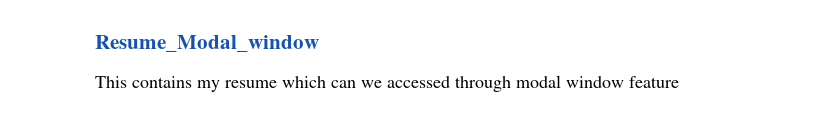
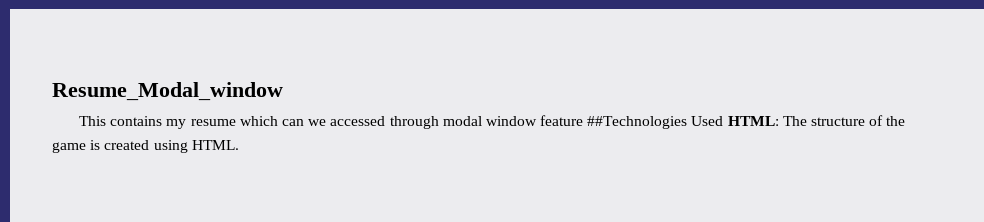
(679, 82) none -> [587,115,906,129] [52,140,239,153] ##Technologies Used HTML: The structure of the game is created using HTML.

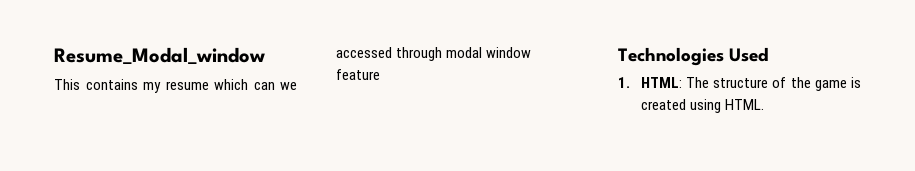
[587,116,688,129] ##Technologies -> [618,47,724,66] // Technologies
(724, 121) none -> [618,77,630,88] // 1.

